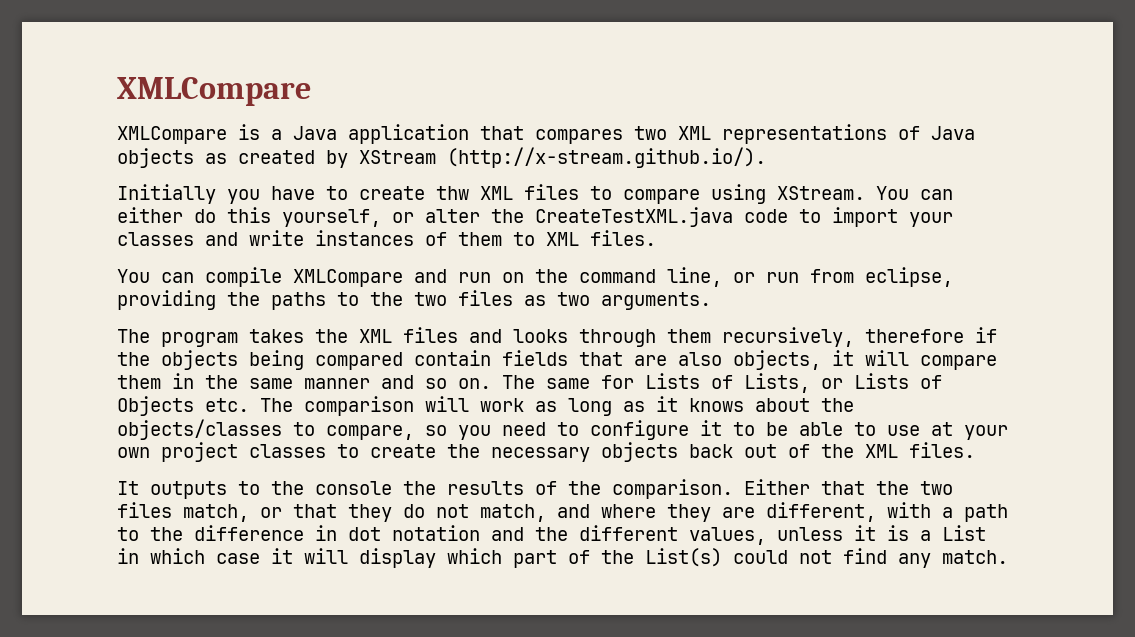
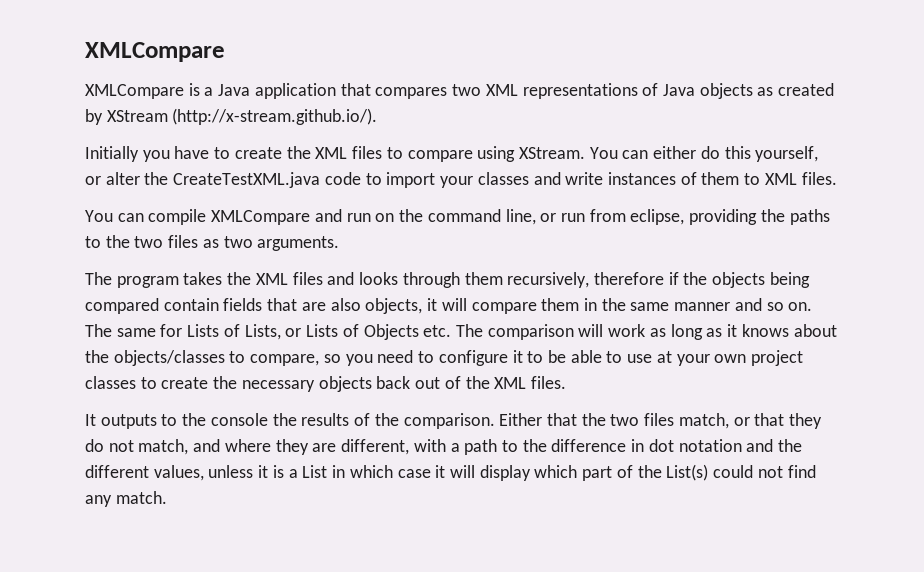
[436,186,469,200] thw -> [286,146,311,159] the

